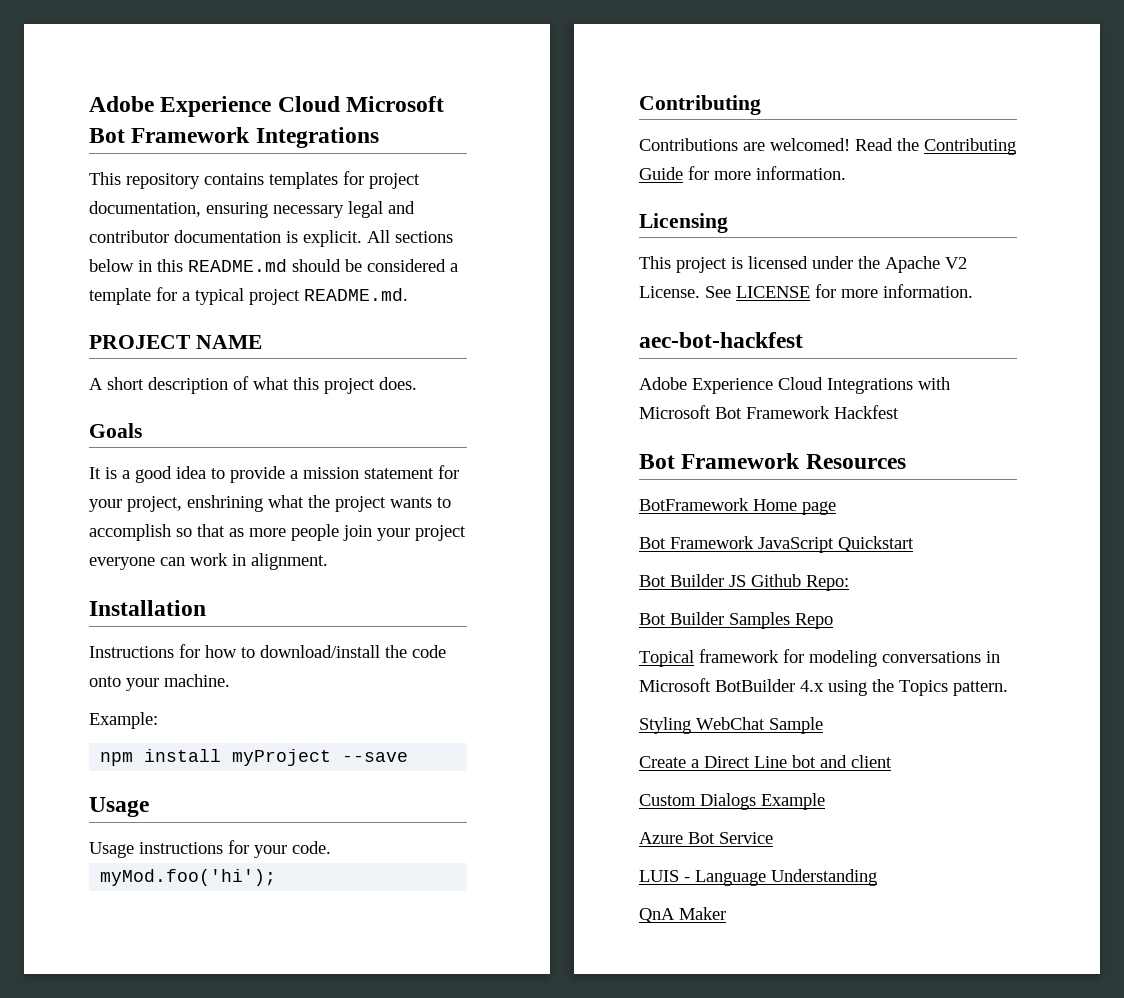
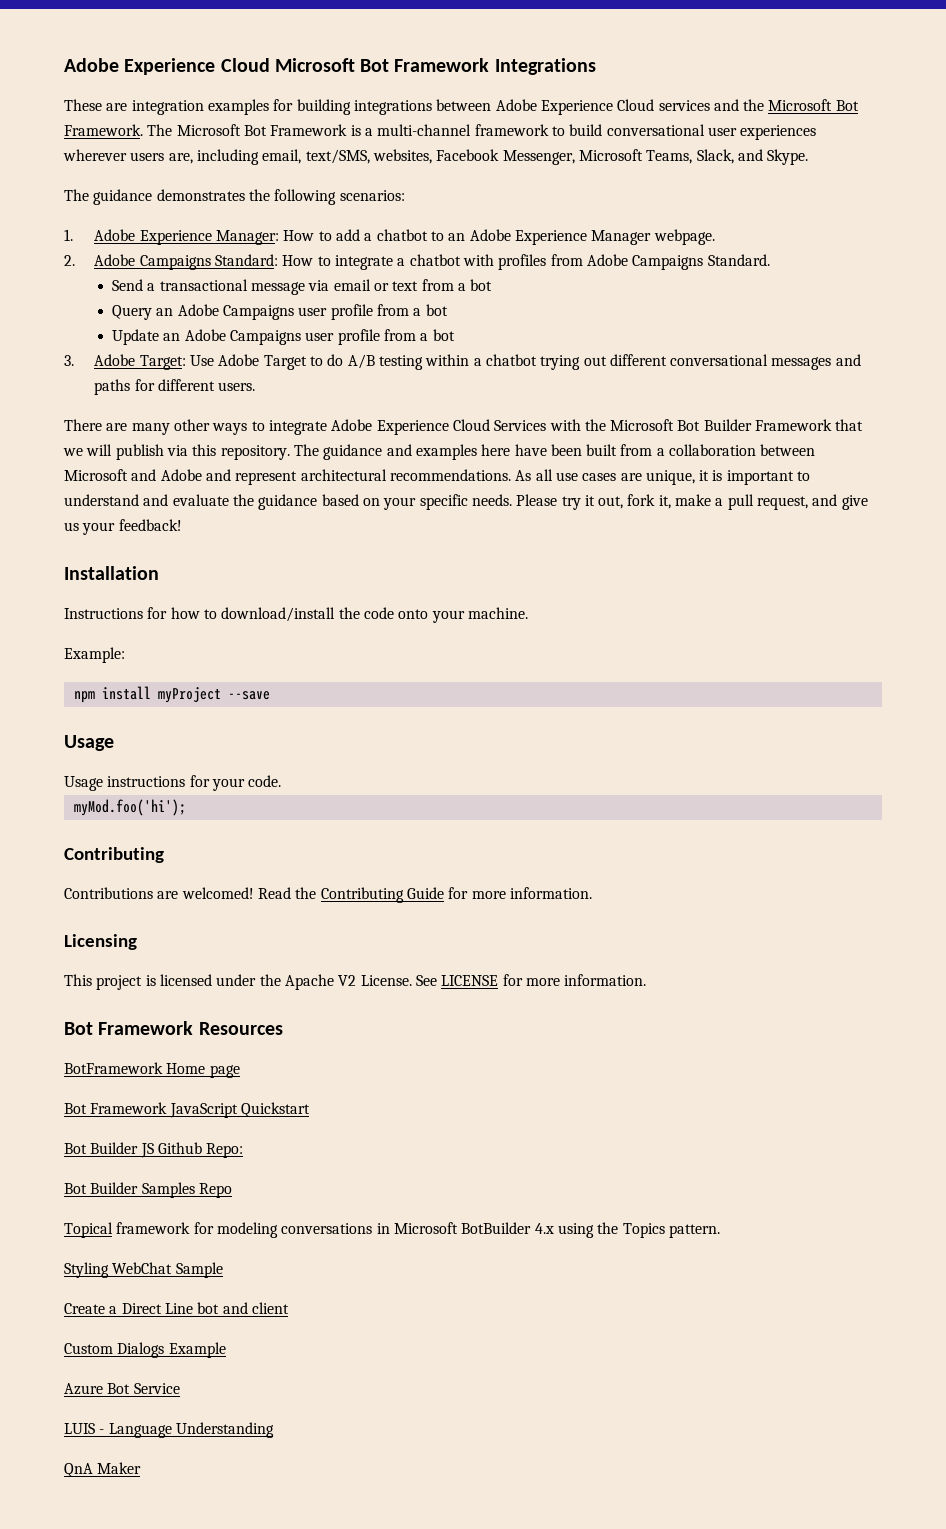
[89,171,420,189] [89,201,415,218] [89,230,453,247] [89,259,458,272] [89,287,408,305] [89,335,262,349] [89,376,417,394] [89,423,142,438] [89,465,459,483] [89,495,451,512] [89,524,466,541] [89,553,328,570] This repository contains templates for project documentation, ensuring necessary legal and contributor documentation is explicit. All sections below in this README.md should be considered a template for a typical project README.md. // PROJECT NAME // A short description of what this project does. // Goals // It is a good idea to provide a mission statement for your project, enshrining what the project wants to accomplish so that as more people join your project everyone can work in alignment. -> [64,99,859,115] [64,124,817,140] [63,149,809,165] [64,189,405,205] [64,229,715,245] [64,254,770,270] [111,279,493,295] [111,304,448,320] [111,329,455,345] [64,354,861,370] [94,379,256,395] [64,419,864,435] [63,444,816,460] [64,469,811,485] [64,494,868,510] [64,519,182,535] These are integration examples for building integrations between Adobe Experience Cloud services and the Microsoft Bot Framework. The Microsoft Bot Framework is a multi-channel framework to build conversational user experiences wherever users are, including email, text/SMS, websites, Facebook Messenger, Microsoft Teams, Slack, and Skype. // The guidance demonstrates the following scenarios: // 1. Adobe Experience Manager: How to add a chatbot to an Adobe Experience Manager webpage. // 2. Adobe Campaigns Standard: How to integrate a chatbot with profiles from Adobe Campaigns Standard. // Send a transactional message via email or text from a bot // Query an Adobe Campaigns user profile from a bot // Update an Adobe Campaigns user profile from a bot // 3. Adobe Target: Use Adobe Target to do A/B testing within a chatbot trying out different conversational messages and paths for different users. // There are many other ways to integrate Adobe Experience Cloud Services with the Microsoft Bot Builder Framework that we will publish via this repository. The guidance and examples here have been built from a collaboration between Microsoft and Adobe and represent architectural recommendations. As all use cases are unique, it is important to understand and evaluate the guidance based on your specific needs. Please try it out, fork it, make a pull request, and give us your feedback!
[639,332,803,348] [639,377,950,394] [639,405,899,419] // aec-bot-hackfest // Adobe Experience Cloud Integrations with Microsoft Bot Framework Hackfest -> (647, 980) none

